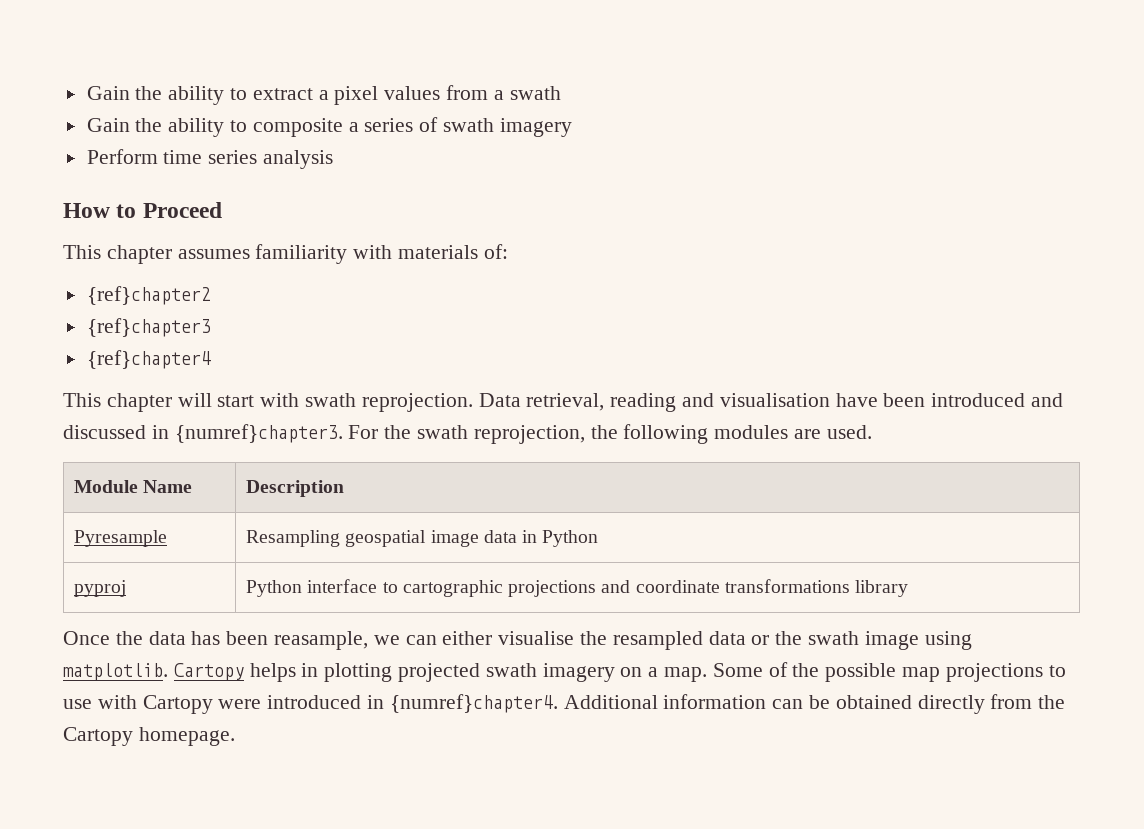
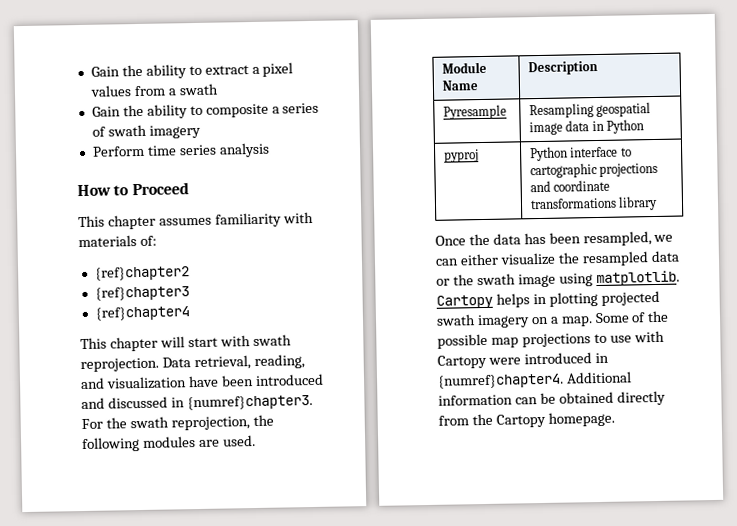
[610,393,830,412] reading and visualisation -> [253,354,305,370] [80,376,187,390] reading, and visualization
[274,631,369,650] reasample, -> [582,231,652,247] resampled,
[498,631,575,645] visualise -> [499,252,556,266] visualize

